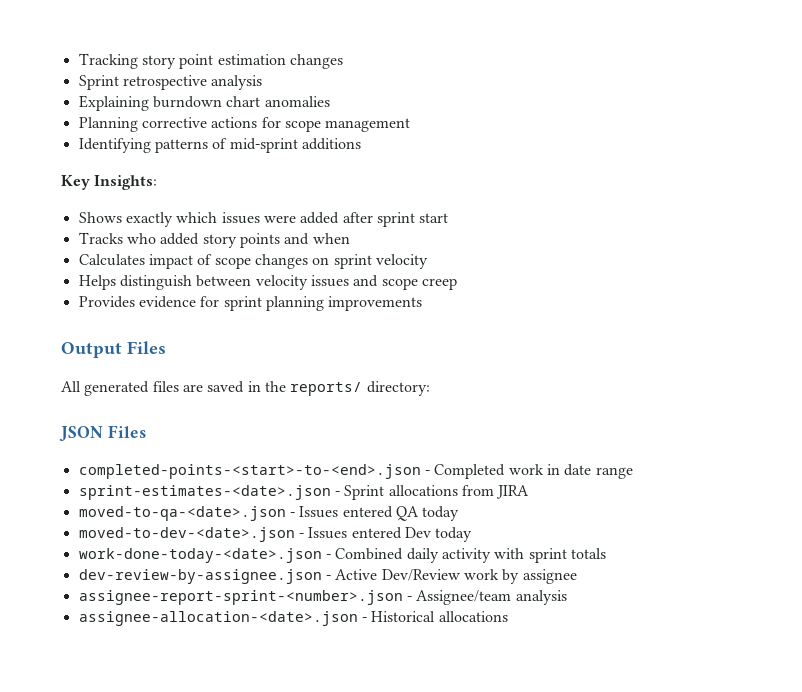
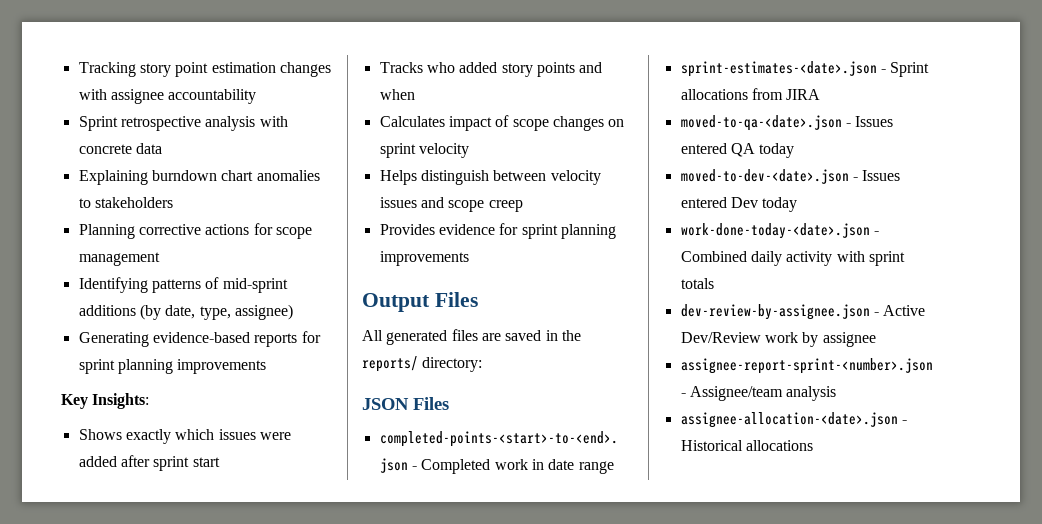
(343, 61) none -> [78,89,257,104] with assignee accountability
(263, 82) none -> [259,116,288,127] [78,143,162,154] with concrete data
(330, 101) none -> [78,197,173,208] to stakeholders
(361, 144) none -> [139,304,293,320] [78,331,321,347] [78,359,267,374] (by date, type, assignee) // Generating evidence-based reports for sprint planning improvements

